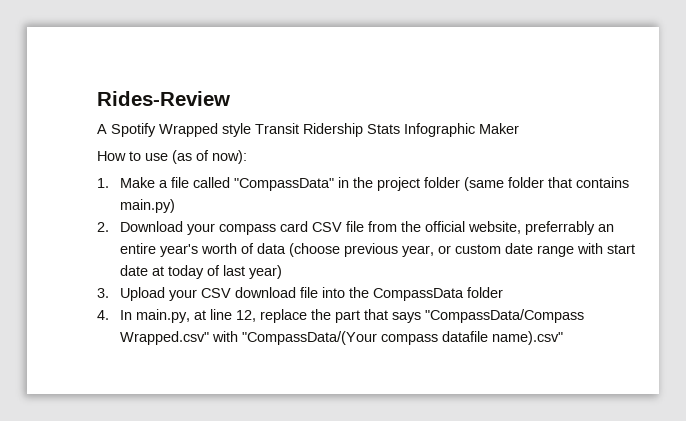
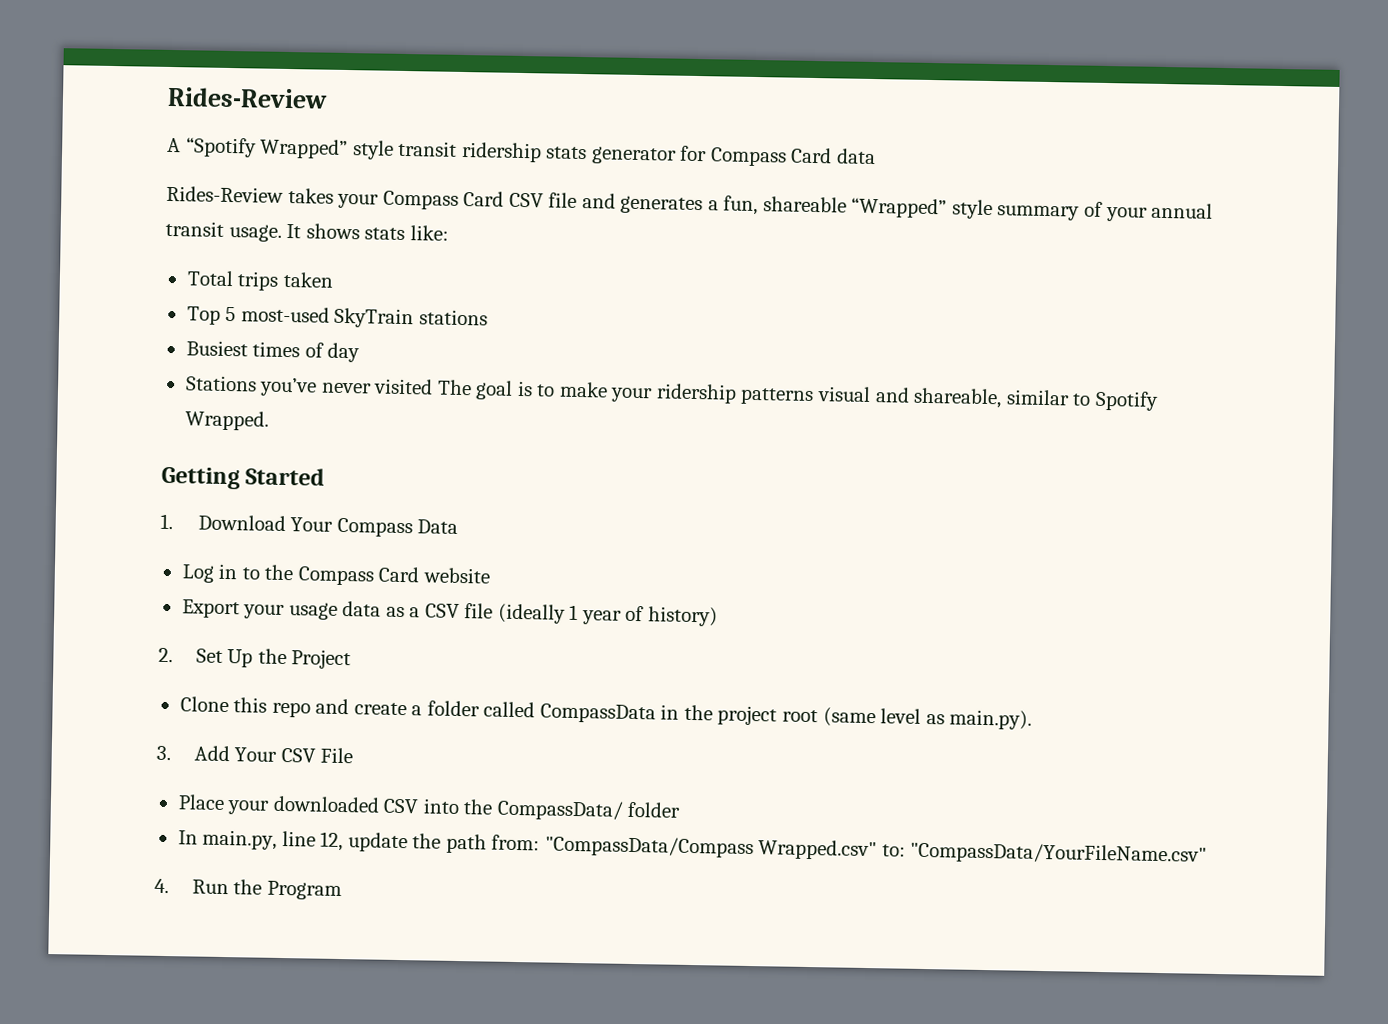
[111,123,519,137] [97,150,247,164] [97,177,630,191] [120,199,176,213] [97,221,615,235] [120,243,636,257] [120,265,283,279] [97,287,504,301] [97,309,585,323] [120,331,564,345] Spotify Wrapped style Transit Ridership Stats Infographic Maker // How to use (as of now): // 1. Make a file called "CompassData" in the project folder (same folder that contains main.py) // 2. Download your compass card CSV file from the official website, preferrably an entire year's worth of data (choose previous year, or custom date range with start date at today of last year) // 3. Upload your CSV download file into the CompassData folder // 4. In main.py, at line 12, replace the part that says "CompassData/Compass Wrapped.csv" with "CompassData/(Your compass datafile name).csv" -> [185,137,876,167] [166,185,1214,222] [165,220,449,242] [186,270,334,291] [186,306,488,329] [185,340,361,363] [185,375,1159,411] [184,410,269,431] [161,466,326,490] [160,513,459,538] [181,563,491,586] [181,599,718,627] [158,647,352,670] [179,696,1033,730] [156,745,354,764] [177,794,682,821] [177,829,1208,866] [154,878,342,901] “Spotify Wrapped” style transit ridership stats generator for Compass Card data // Rides-Review takes your Compass Card CSV file and generates a fun, shareable “Wrapped” style summary of your annual transit usage. It shows stats like: // Total trips taken // Top 5 most-used SkyTrain stations // Busiest times of day // Stations you’ve never visited The goal is to make your ridership patterns visual and shareable, similar to Spotify Wrapped. // Getting Started // 1. Download Your Compass Data // Log in to the Compass Card website // Export your usage data as a CSV file (ideally 1 year of history) // 2. Set Up the Project // Clone this repo and create a folder called CompassData in the project root (same level as main.py). // 3. Add Your CSV File // Place your downloaded CSV into the CompassData/ folder // In main.py, line 12, update the path from: "CompassData/Compass Wrapped.csv" to: "CompassData/YourFileName.csv" // 4. Run the Program

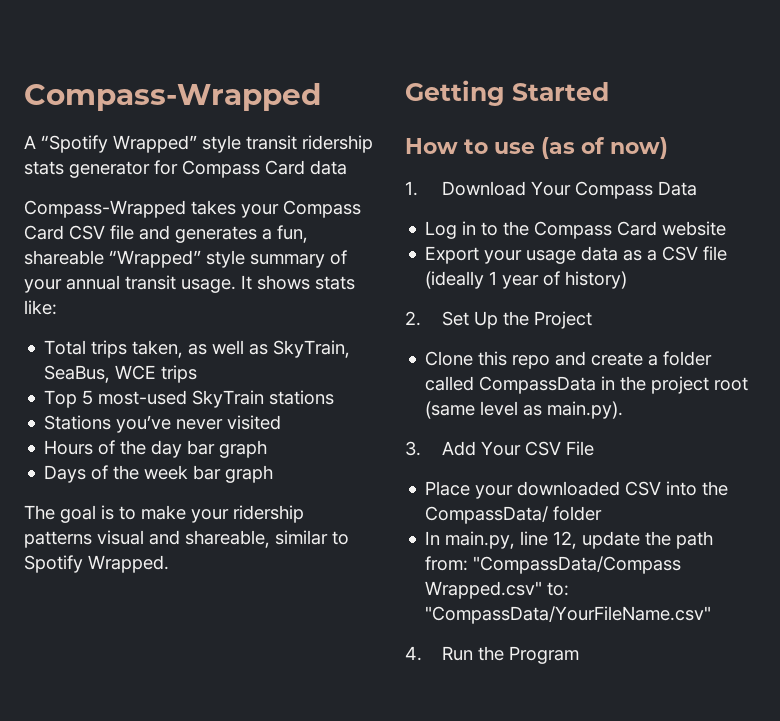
[167,86,328,109] Rides-Review -> [24,83,321,111] Compass-Wrapped
[166,185,284,203] Rides-Review -> [24,200,186,218] Compass-Wrapped
[282,271,334,288] taken -> [132,340,351,358] [44,365,198,383] taken, as well as SkyTrain, SeaBus, WCE trips
[185,340,361,363] // Busiest times of day -> (335, 397) none
(434, 386) none -> [44,440,268,458] [44,465,274,483] // Hours of the day bar graph // Days of the week bar graph //
(326, 476) none -> [405,137,668,159] // How to use (as of now)

